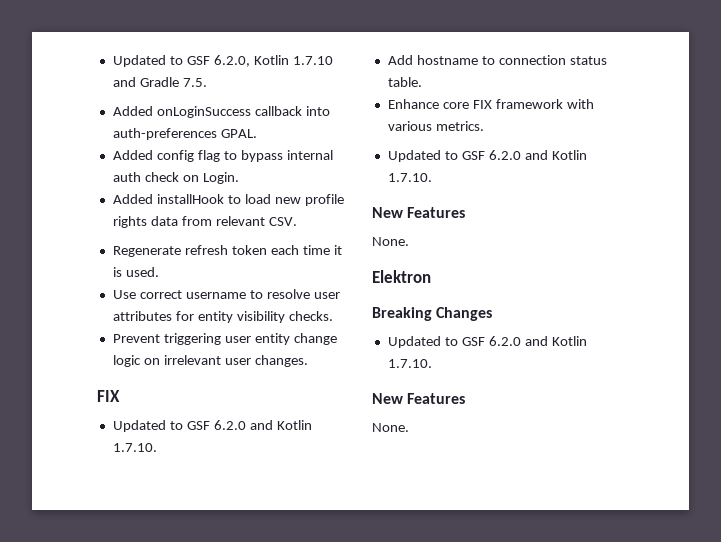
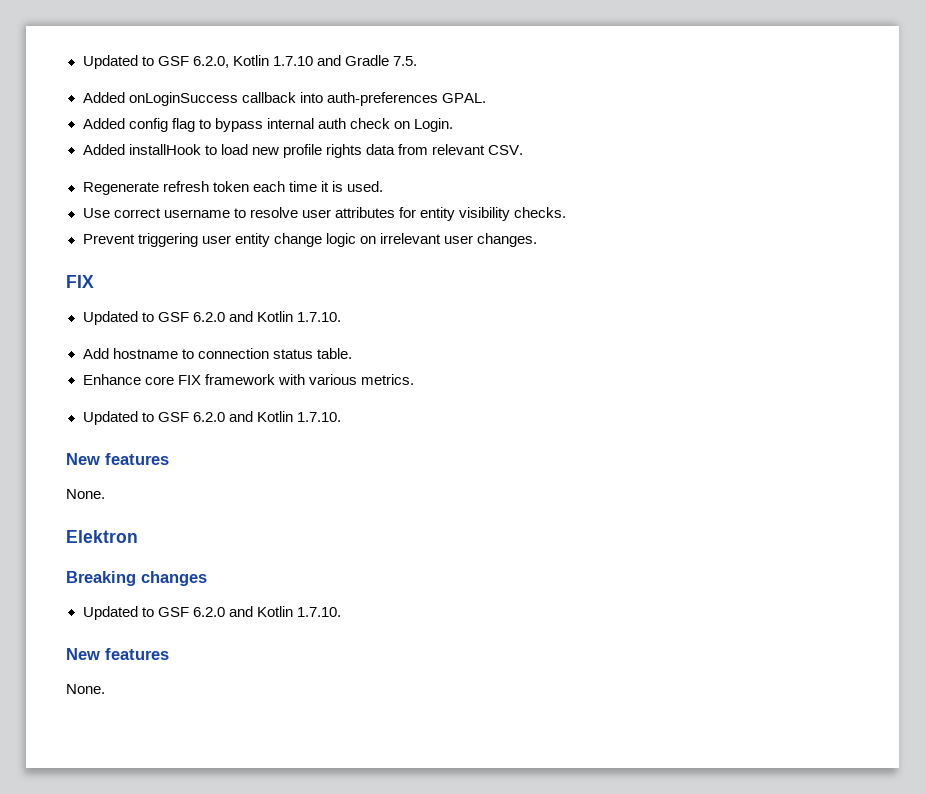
[407,207,466,218] Features -> [105,453,169,465] features
[436,307,493,321] [387,336,587,348] [387,359,432,368] [372,393,466,404] Changes // Updated to GSF 6.2.0 and Kotlin 1.7.10. // New Features -> [141,571,207,586] [82,606,341,620] [66,648,169,660] changes // Updated to GSF 6.2.0 and Kotlin 1.7.10. // New features

